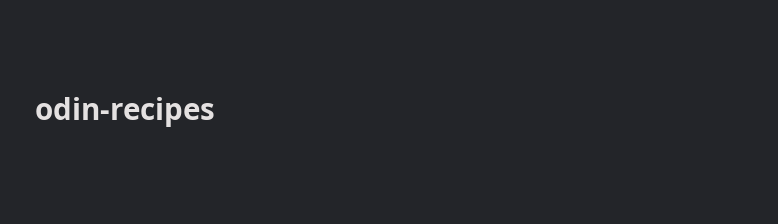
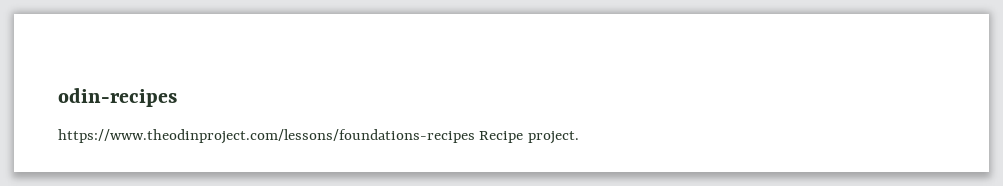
(215, 112) none -> [58,129,579,144] // https://www.theodinproject.com/lessons/foundations-recipes Recipe project.

